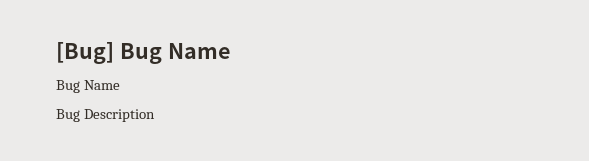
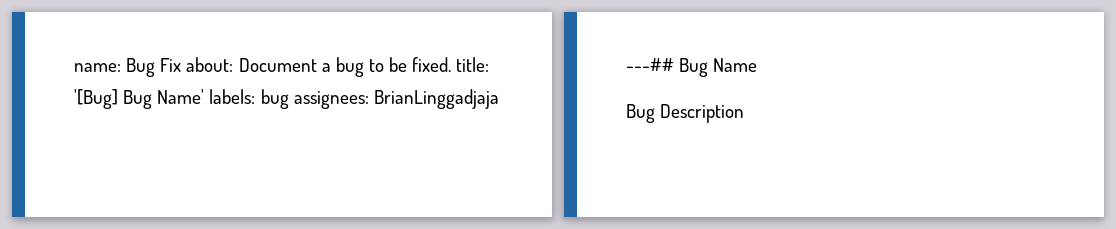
[56,42,230,64] [Bug] Bug Name // -> [74,57,490,77] [74,89,499,109] [626,58,674,72] name: Bug Fix about: Document a bug to be fixed. title: '[Bug] Bug Name' labels: bug assignees: BrianLinggadjaja ---##

